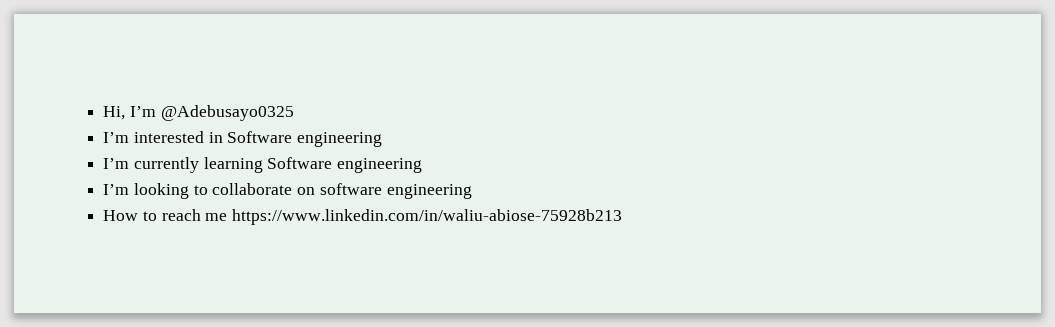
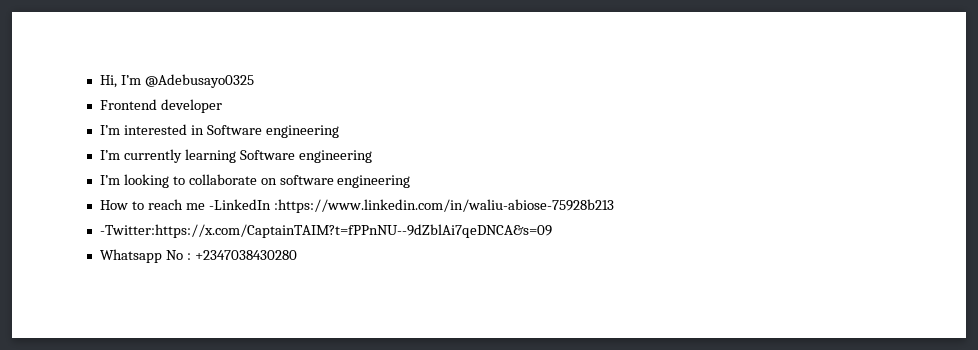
(294, 113) none -> [99,99,222,113] // Frontend developer
[232,209,623,225] https://www.linkedin.com/in/waliu-abiose-75928b213 -> [208,199,614,213] [99,224,552,238] [99,249,297,263] -LinkedIn :https://www.linkedin.com/in/waliu-abiose-75928b213 // -Twitter:https://x.com/CaptainTAIM?t=fPPnNU--9dZblAi7qeDNCA&s=09 // Whatsapp No : +2347038430280

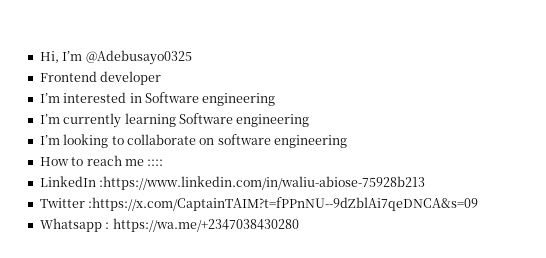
[208,199,271,210] -LinkedIn -> [147,159,164,166] [39,176,96,187] :::: // LinkedIn
[99,224,552,238] -Twitter:https://x.com/CaptainTAIM?t=fPPnNU--9dZblAi7qeDNCA&s=09 -> [39,197,479,211] Twitter :https://x.com/CaptainTAIM?t=fPPnNU--9dZblAi7qeDNCA&s=09
[165,250,297,260] No : +2347038430280 -> [105,218,299,232] : https://wa.me/+2347038430280

